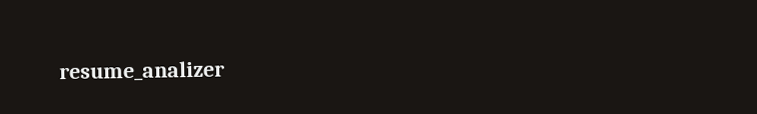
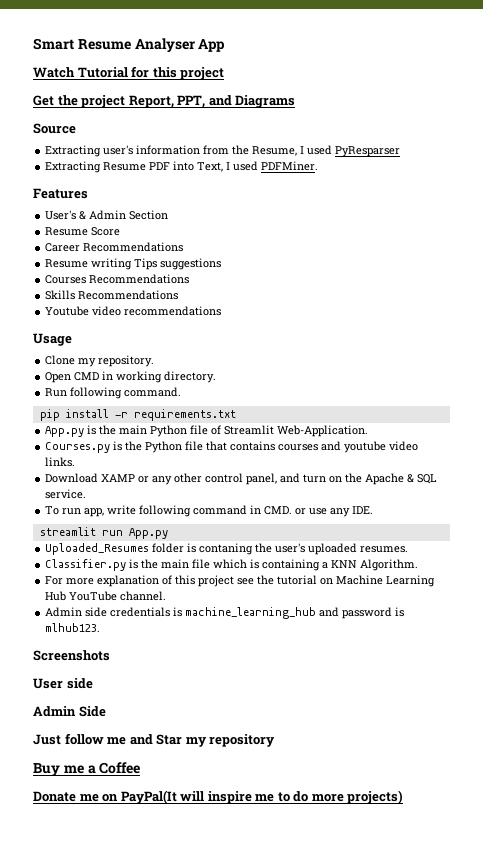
[59,60,225,83] resume_analizer -> [33,38,226,52] [33,66,225,80] [33,95,296,108] [33,123,76,134] [45,145,401,157] [45,161,319,173] [33,188,88,199] [45,210,169,220] [45,227,121,236] [45,242,184,252] [45,258,222,270] [45,274,190,284] [45,290,179,300] [45,306,222,316] [33,333,72,346] [45,355,155,367] [45,371,217,383] [45,387,182,399] [39,409,236,421] [45,425,369,437] [45,441,419,453] [45,457,76,467] [45,473,438,485] [45,489,87,499] [45,505,374,517] [39,527,168,539] [45,543,409,555] [45,559,419,571] [45,575,436,587] [45,591,167,601] [45,607,405,619] [45,623,101,632] [33,650,110,661] [33,678,93,689] [33,706,106,717] [33,733,276,747] [33,762,141,776] [33,790,404,804] Smart Resume Analyser App // Watch Tutorial for this project // Get the project Report, PPT, and Diagrams // Source // Extracting user's information from the Resume, I used PyResparser // Extracting Resume PDF into Text, I used PDFMiner. // Features // User's & Admin Section // Resume Score // Career Recommendations // Resume writing Tips suggestions // Courses Recommendations // Skills Recommendations // Youtube video recommendations // Usage // Clone my repository. // Open CMD in working directory. // Run following command. // pip install -r requirements.txt // App.py is the main Python file of Streamlit Web-Application. // Courses.py is the Python file that contains courses and youtube video links. // Download XAMP or any other control panel, and turn on the Apache & SQL service. // To run app, write following command in CMD. or use any IDE. // streamlit run App.py // Uploaded_Resumes folder is contaning the user's uploaded resumes. // Classifier.py is the main file which is containing a KNN Algorithm. // For more explanation of this project see the tutorial on Machine Learning Hub YouTube channel. // Admin side credentials is machine_learning_hub and password is mlhub123. // Screenshots // User side // Admin Side // Just follow me and Star my repository // Buy me a Coffee // Donate me on PayPal(It will inspire me to do more projects)

